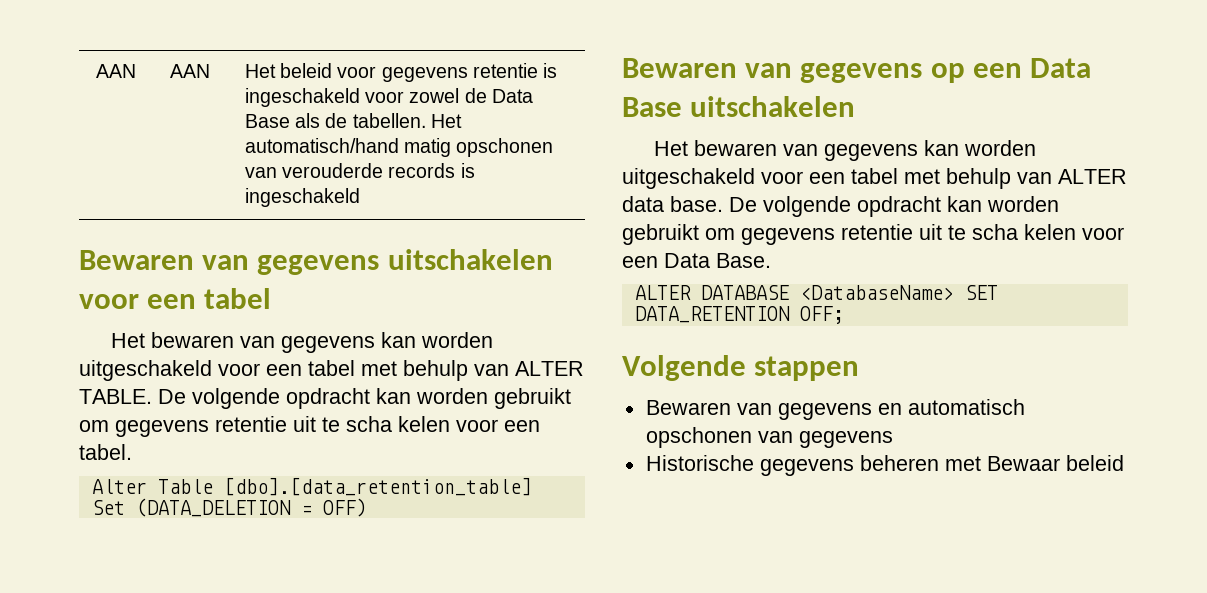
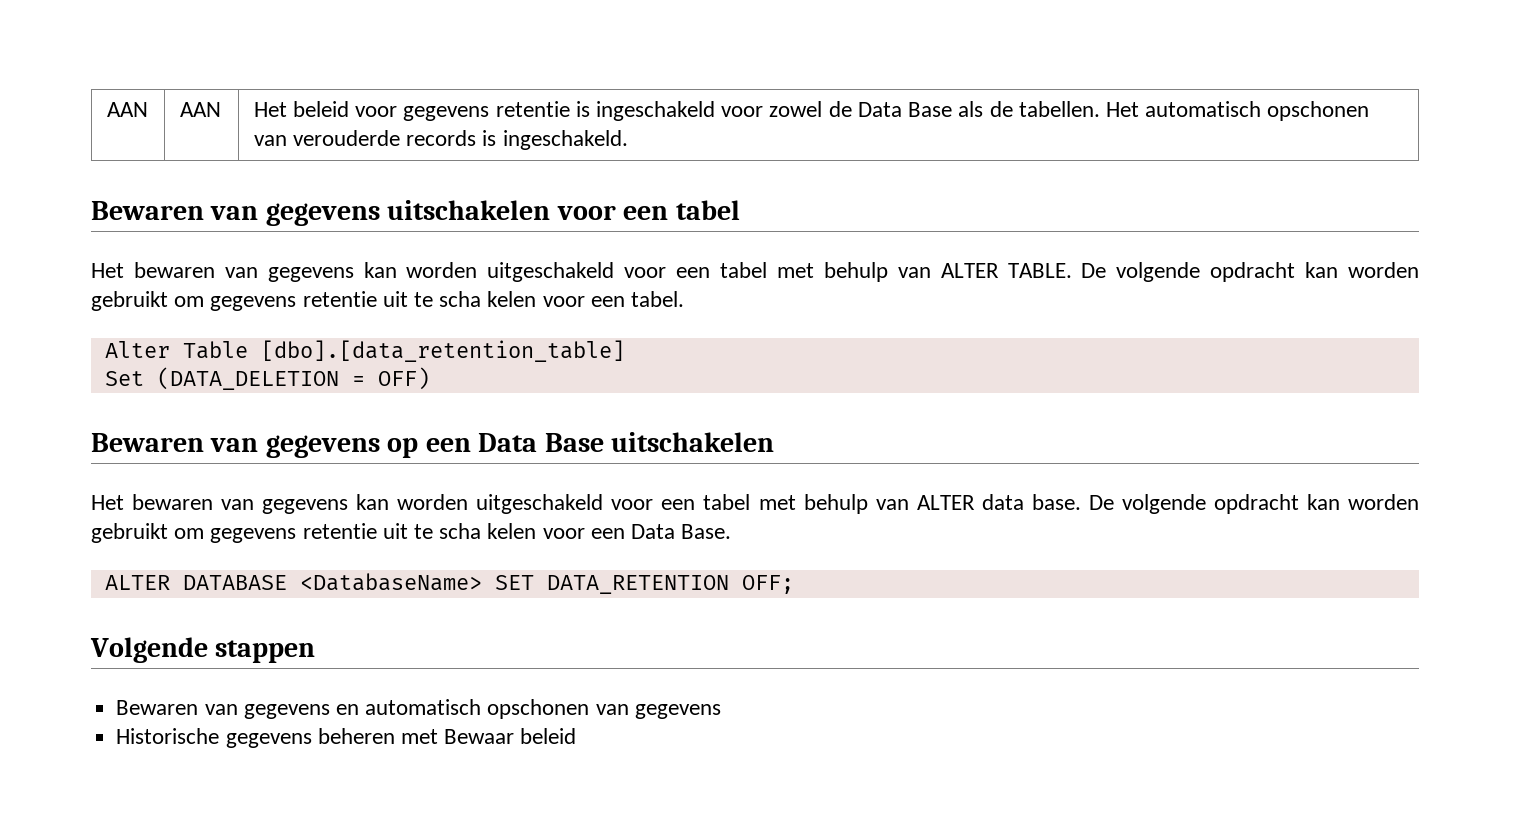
[244,138,452,157] automatisch/hand matig -> [1145,101,1262,117] automatisch
[244,188,360,207] ingeschakeld -> [502,130,628,150] ingeschakeld.

